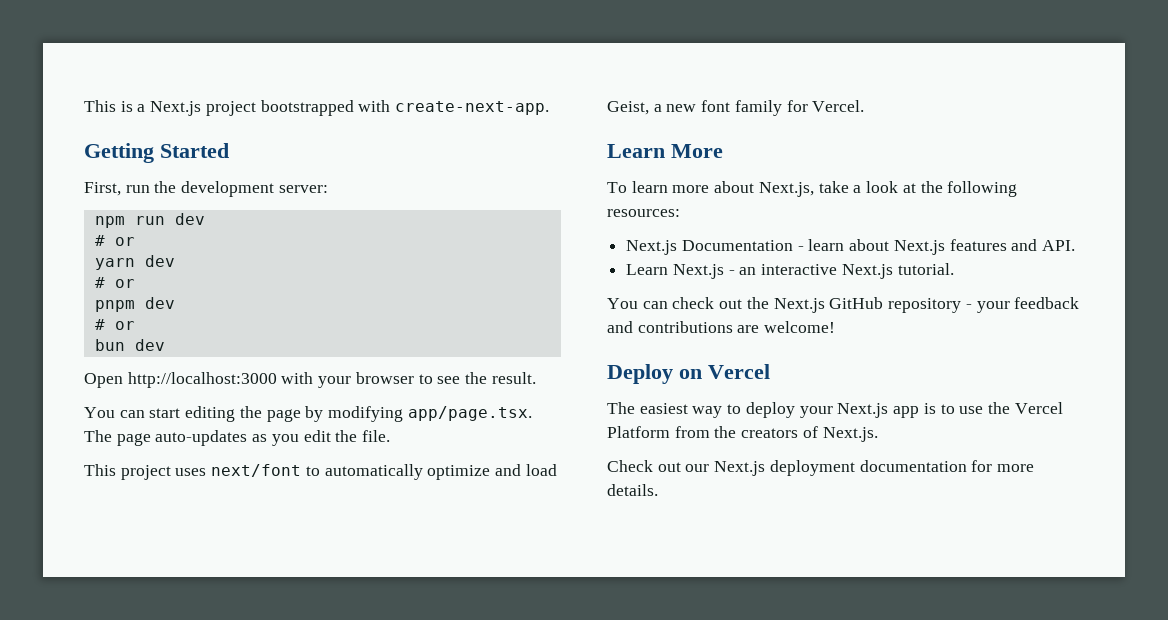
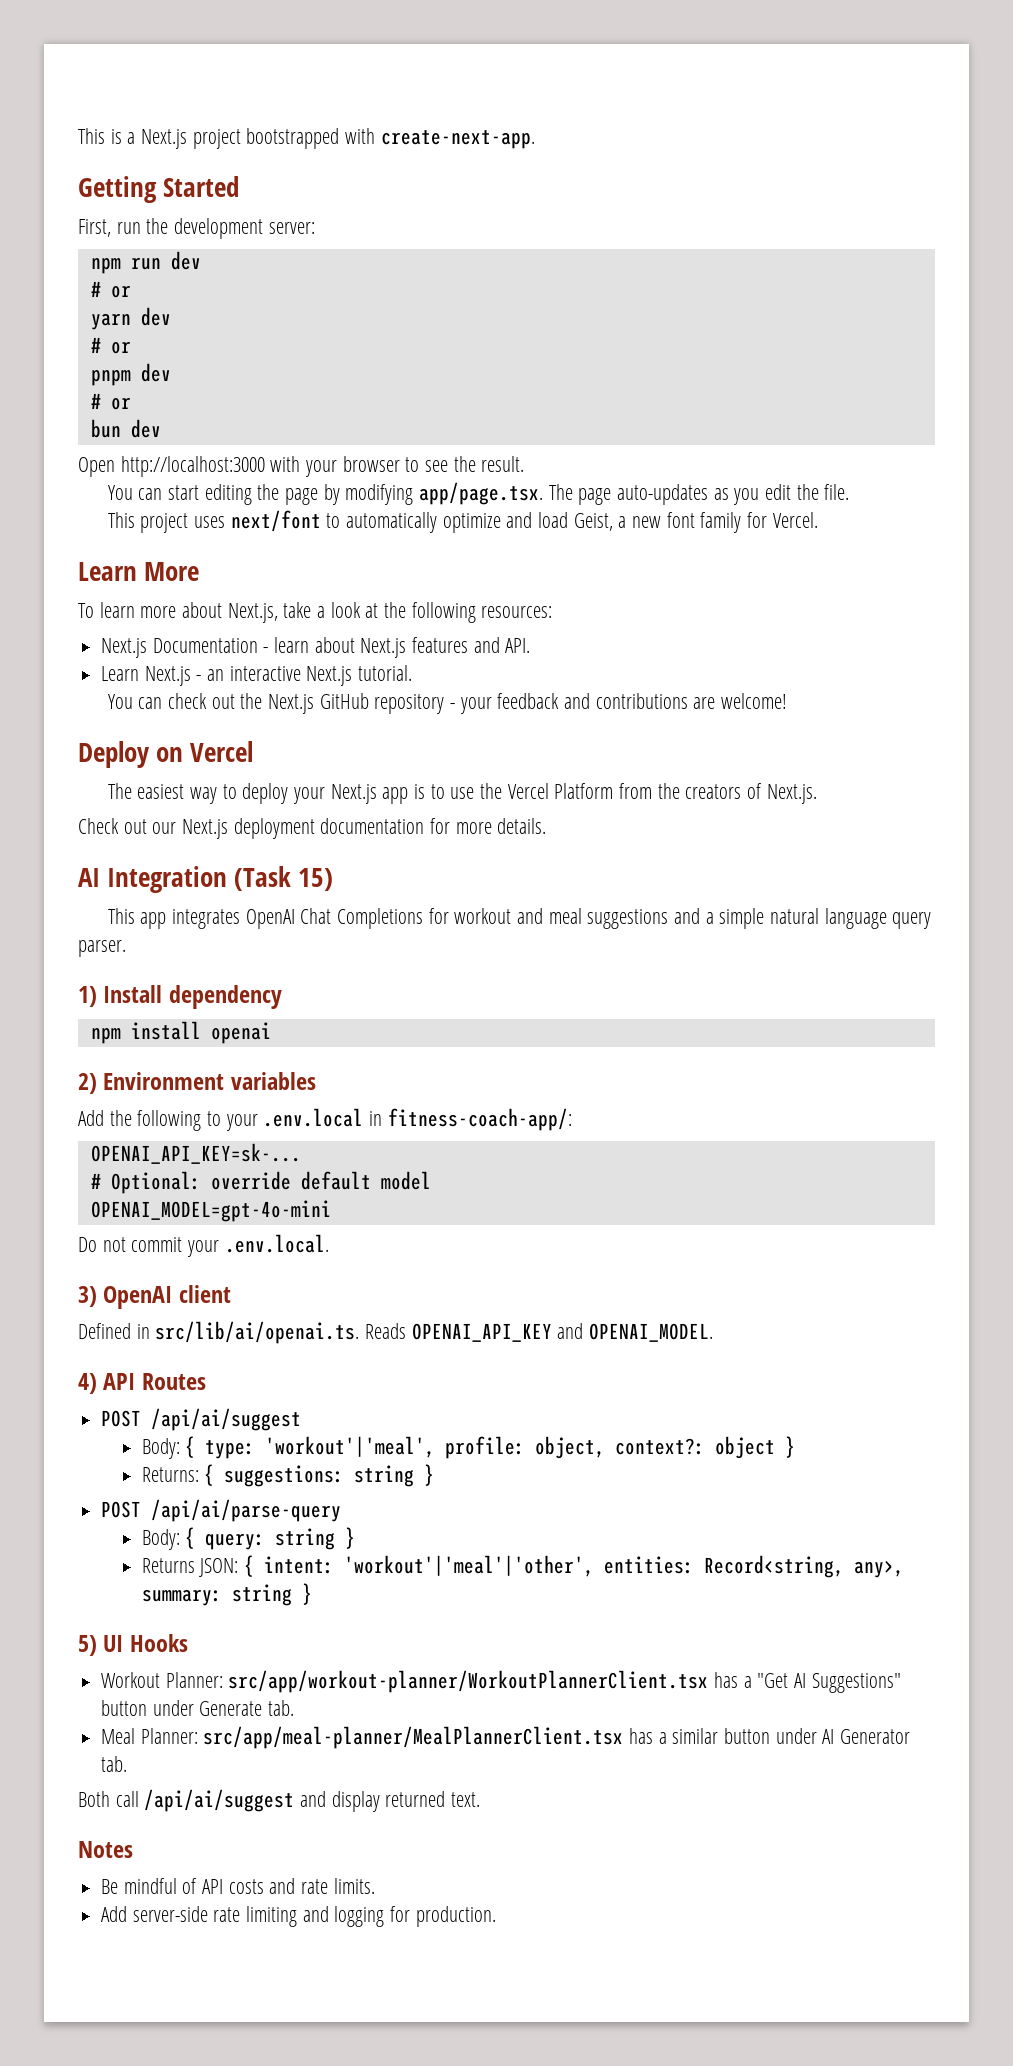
(658, 490) none -> [78,866,334,893] [107,908,932,929] [78,940,126,957] [78,985,282,1009] [90,1021,271,1044] [78,1072,316,1094] [78,1108,572,1131] [90,1143,301,1164] [90,1171,431,1194] [90,1200,331,1222] [78,1234,329,1257] [78,1285,231,1309] [78,1321,714,1344] [78,1373,206,1394] [101,1408,302,1431] [141,1436,796,1459] [141,1464,435,1487] [101,1499,342,1522] [141,1527,356,1550] [141,1555,905,1578] [141,1583,312,1606] [78,1634,188,1656] [101,1670,901,1693] [101,1700,295,1716] [101,1726,911,1749] [101,1756,128,1772] [78,1789,481,1812] [78,1841,133,1858] [101,1878,375,1894] [101,1906,496,1927] // AI Integration (Task 15) // This app integrates OpenAI Chat Completions for workout and meal suggestions and a simple natural language query parser. // 1) Install dependency // npm install openai // 2) Environment variables // Add the following to your .env.local in fitness-coach-app/: // OPENAI_API_KEY=sk-... // # Optional: override default model // OPENAI_MODEL=gpt-4o-mini // Do not commit your .env.local. // 3) OpenAI client // Defined in src/lib/ai/openai.ts. Reads OPENAI_API_KEY and OPENAI_MODEL. // 4) API Routes // POST /api/ai/suggest // Body: { type: 'workout'|'meal', profile: object, context?: object } // Returns: { suggestions: string } // POST /api/ai/parse-query // Body: { query: string } // Returns JSON: { intent: 'workout'|'meal'|'other', entities: Record<string, any>, summary: string } // 5) UI Hooks // Workout Planner: src/app/workout-planner/WorkoutPlannerClient.tsx has a "Get AI Suggestions" button under Generate tab. // Meal Planner: src/app/meal-planner/MealPlannerClient.tsx has a similar button under AI Generator tab. // Both call /api/ai/suggest and display returned text. // Notes // Be mindful of API costs and rate limits. // Add server-side rate limiting and logging for production.

